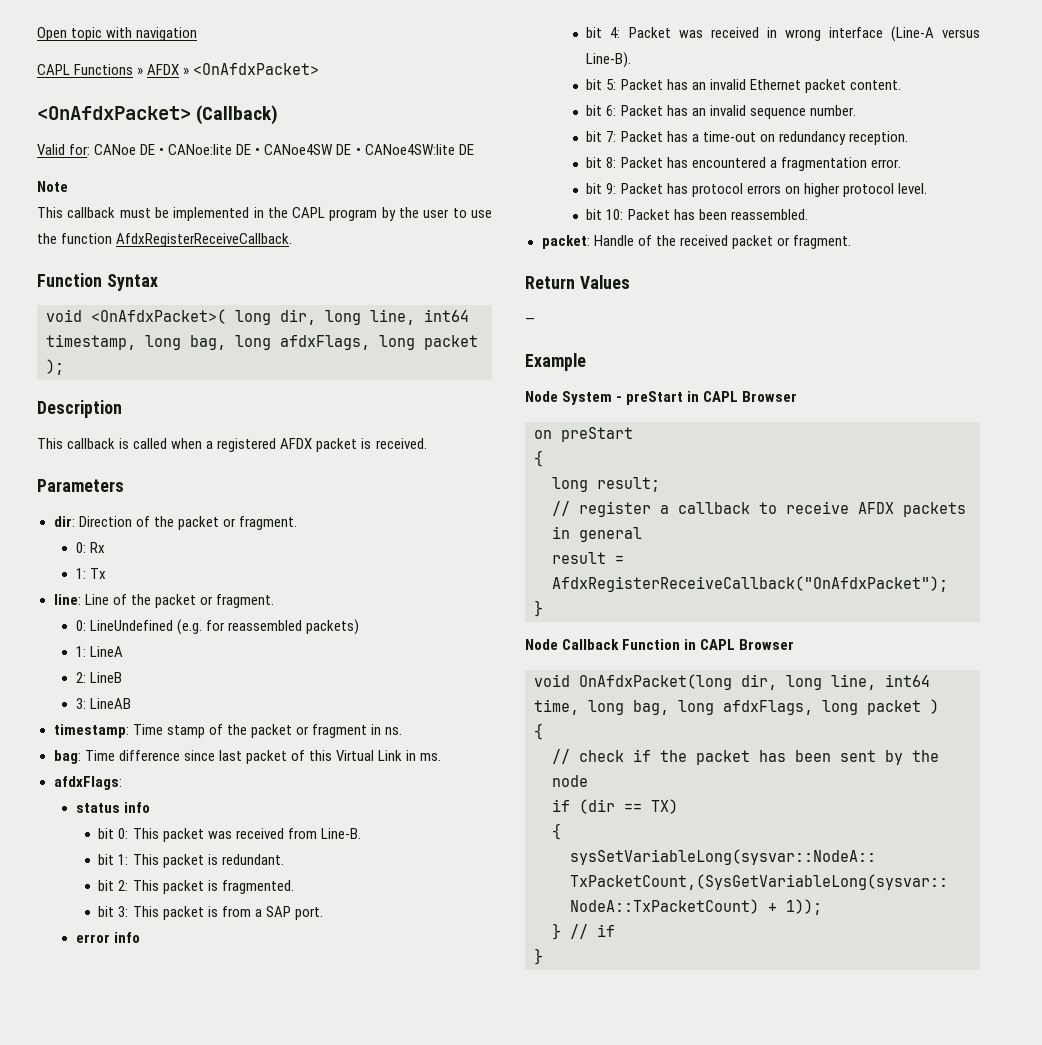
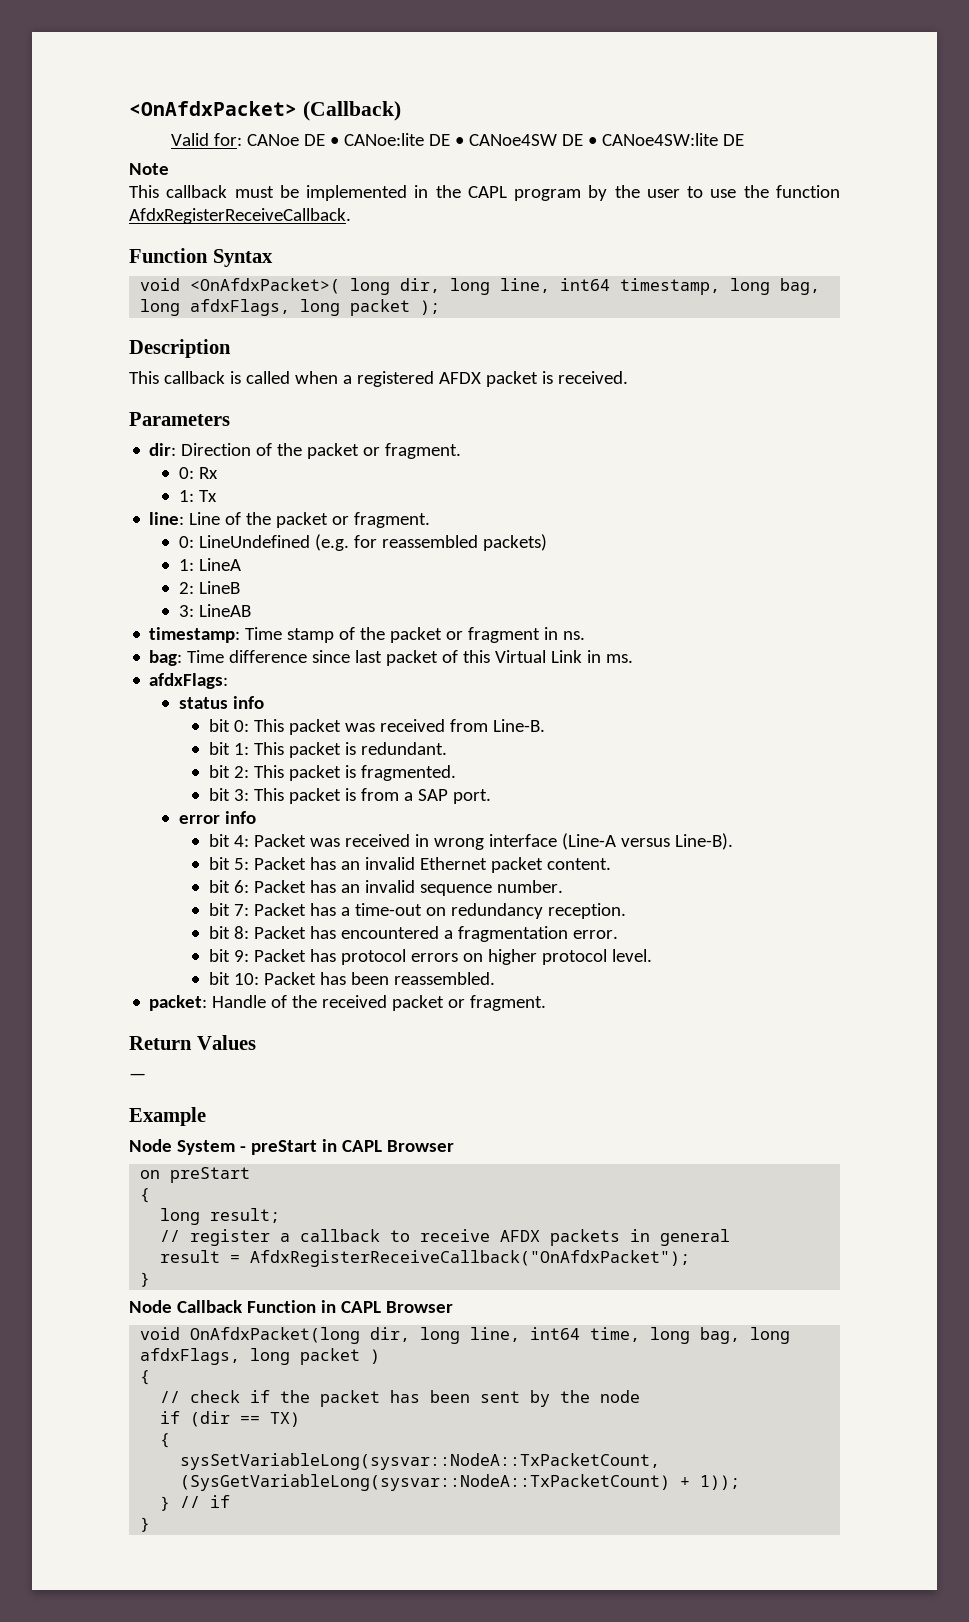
[37,27,198,41] [37,63,320,75] Open topic with navigation // CAPL Functions » AFDX » <OnAfdxPacket> // -> (129, 108) none

